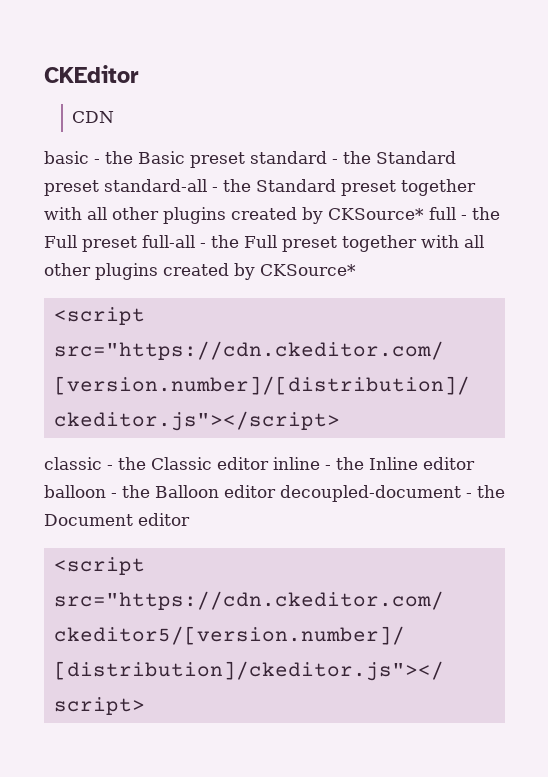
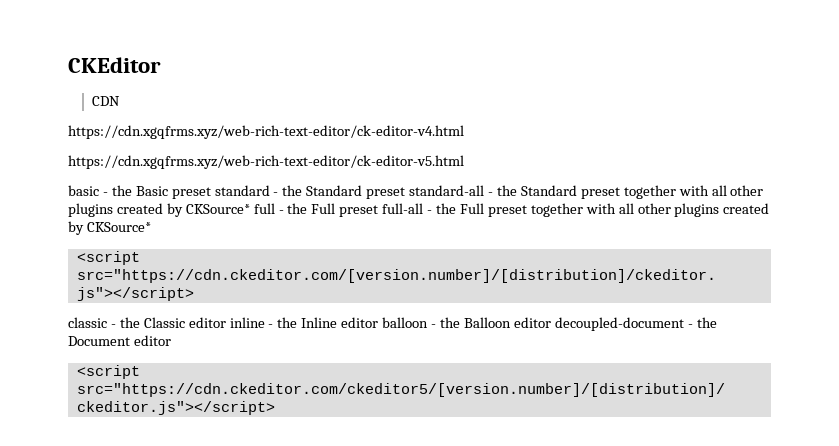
(115, 117) none -> [68,125,464,139] [68,155,464,169] // https://cdn.xgqfrms.xyz/web-rich-text-editor/ck-editor-v4.html // https://cdn.xgqfrms.xyz/web-rich-text-editor/ck-editor-v5.html

